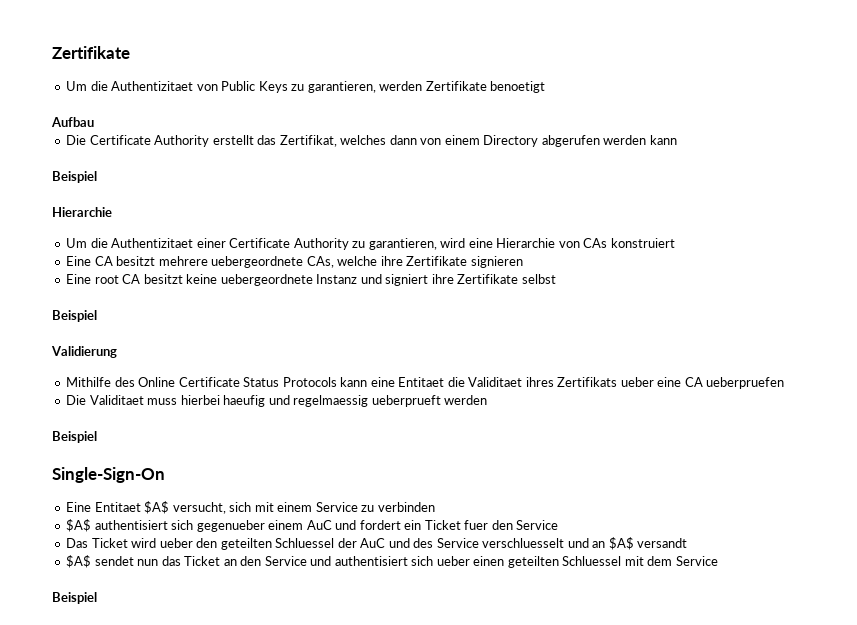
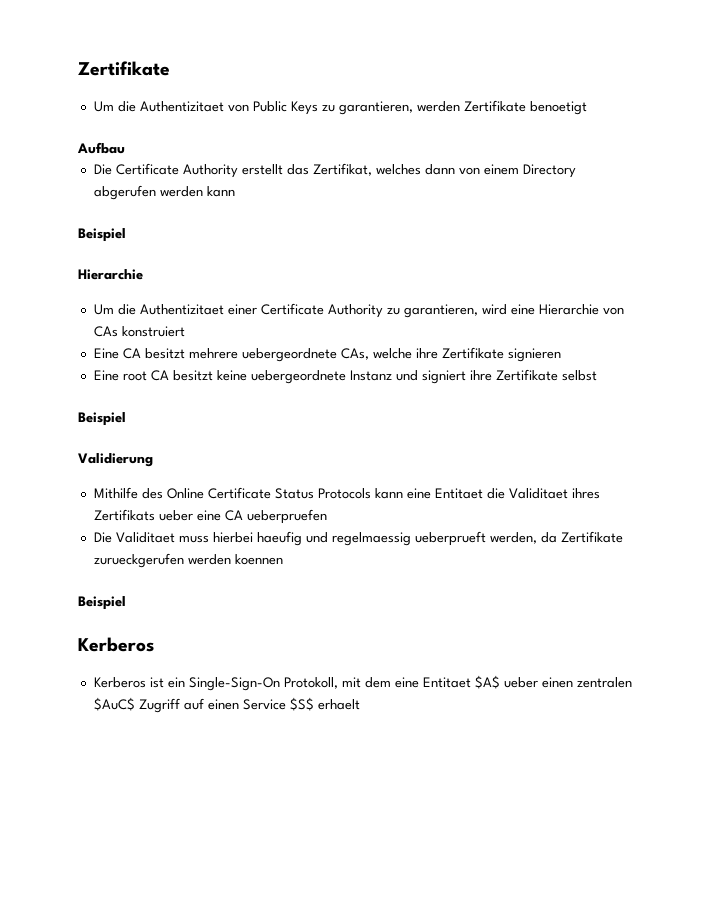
[444,395,488,405] [52,431,97,443] [52,467,165,483] [66,501,435,514] [66,519,559,532] [66,537,688,550] [66,555,718,568] [52,592,97,604] werden // Beispiel // Single-Sign-On // Eine Entitaet $A$ versucht, sich mit einem Service zu verbinden // $A$ authentisiert sich gegenueber einem AuC und fordert ein Ticket fuer den Service // Das Ticket wird ueber den geteilten Schluessel der AuC und des Service verschluesselt und an $A$ versandt // $A$ sendet nun das Ticket an den Service und authentisiert sich ueber einen geteilten Schluessel mit dem Service // Beispiel -> [489,531,623,544] [93,553,283,568] [78,596,126,610] [78,637,154,652] [93,675,632,691] [93,697,360,713] werden, da Zertifikate zurueckgerufen werden koennen // Beispiel // Kerberos // Kerberos ist ein Single-Sign-On Protokoll, mit dem eine Entitaet $A$ ueber einen zentralen $AuC$ Zugriff auf einen Service $S$ erhaelt

